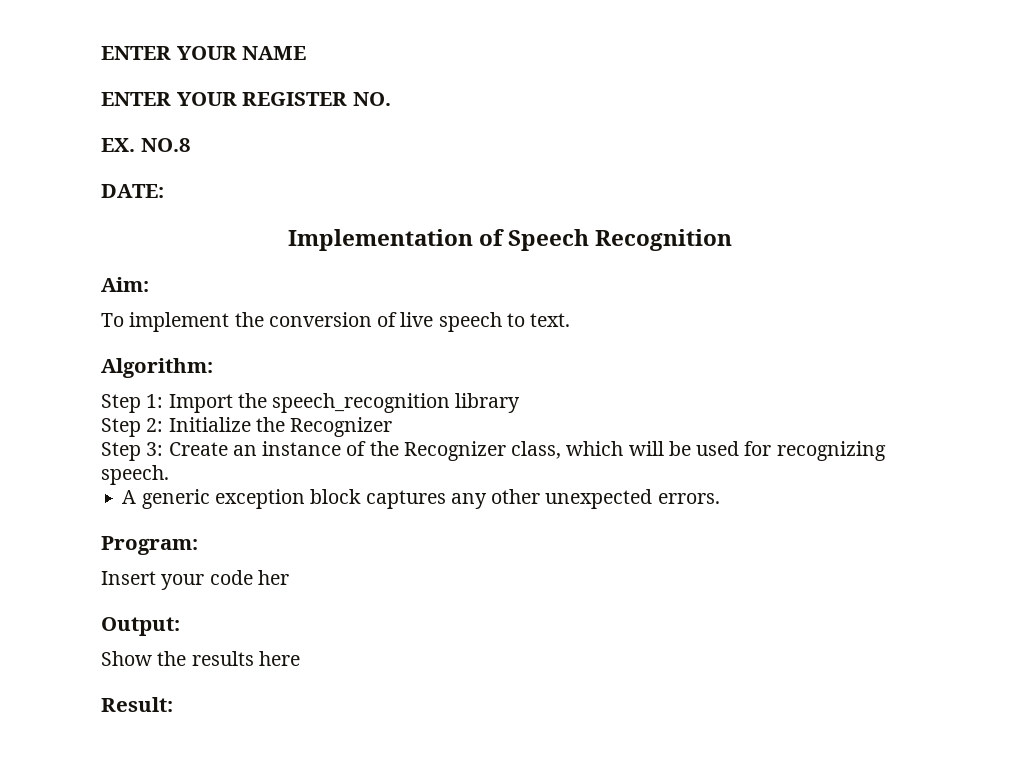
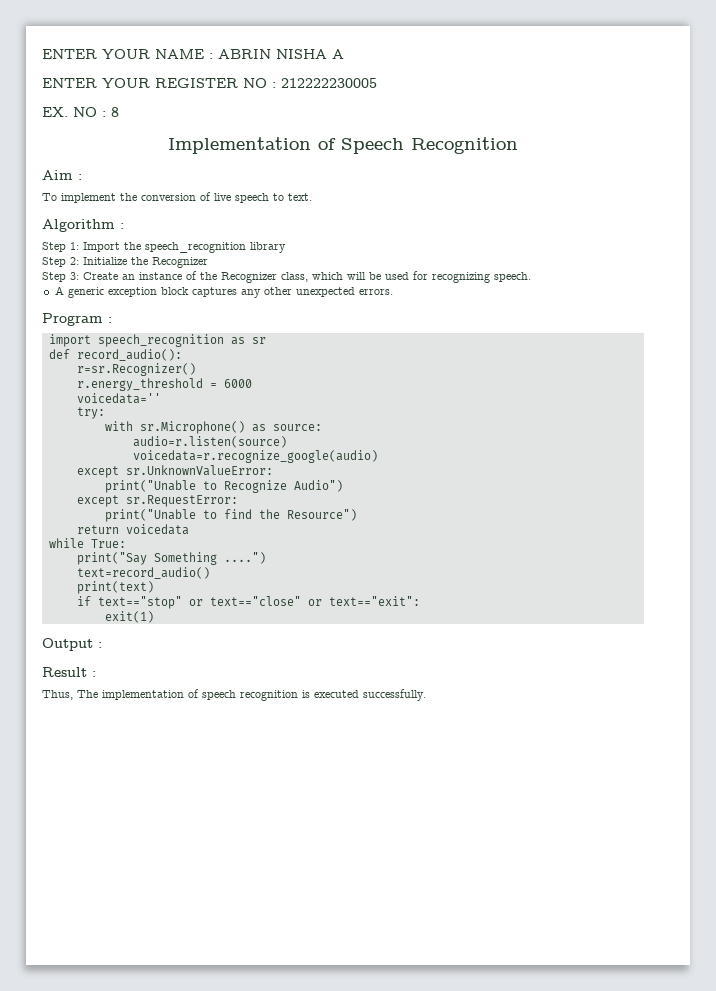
(307, 53) none -> [209,49,344,59] : ABRIN NISHA A
[352,92,391,106] [101,138,190,152] [101,184,164,198] NO. // EX. NO.8 // DATE: -> [243,78,377,88] [42,107,119,117] NO : 212222230005 // EX. NO : 8
[101,277,149,292] Aim: -> [42,170,82,180] Aim :
[101,358,213,378] Algorithm: -> [42,219,124,232] Algorithm :
[101,536,198,555] [101,570,289,590] [101,617,180,636] [101,651,300,666] [101,697,173,712] Program: // Insert your code her // Output: // Show the results here // Result: -> [42,313,112,326] [48,334,266,347] [48,349,182,361] [76,363,196,376] [76,378,252,391] [76,393,161,404] [76,407,105,419] [104,421,322,434] [132,436,287,448] [132,450,378,463] [76,465,273,478] [104,480,343,493] [76,495,238,507] [104,509,357,522] [76,524,189,535] [48,538,126,548] [76,552,266,565] [76,567,210,579] [76,581,154,594] [76,596,420,609] [104,611,154,623] [42,638,102,651] [42,667,96,677] [42,689,426,701] Program : // import speech_recognition as sr // def record_audio(): // r=sr.Recognizer() // r.energy_threshold = 6000 // voicedata='' // try: // with sr.Microphone() as source: // audio=r.listen(source) // voicedata=r.recognize_google(audio) // except sr.UnknownValueError: // print("Unable to Recognize Audio") // except sr.RequestError: // print("Unable to find the Resource") // return voicedata // while True: // print("Say Something ....") // text=record_audio() // print(text) // if text=="stop" or text=="close" or text=="exit": // exit(1) // Output : // Result : // Thus, The implementation of speech recognition is executed successfully.

